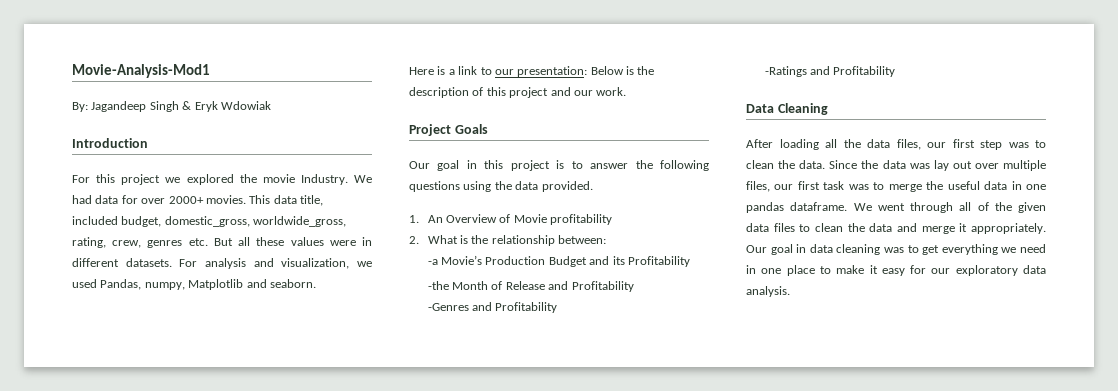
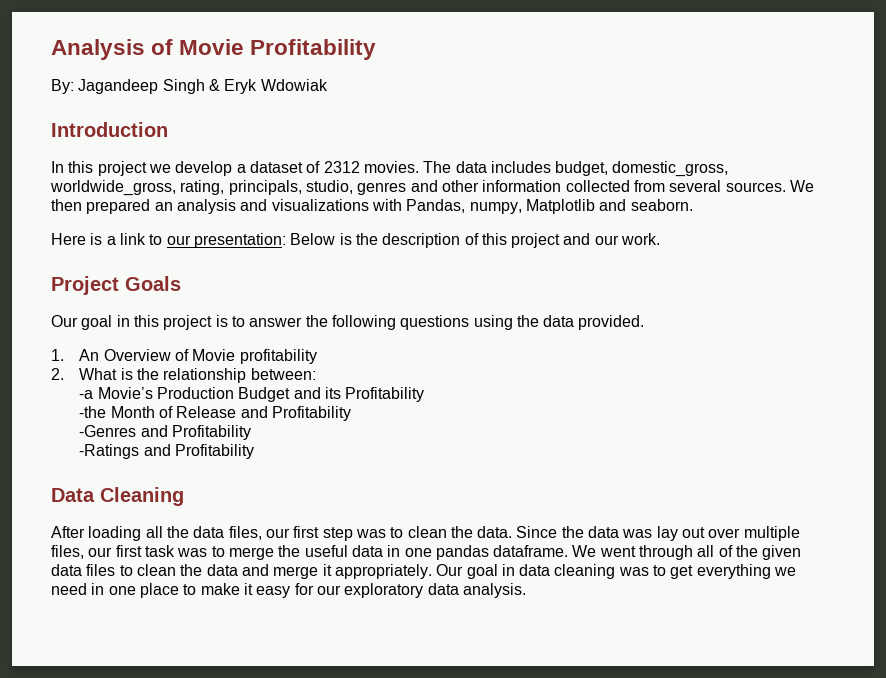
[72,64,210,78] Movie-Analysis-Mod1 -> [51,39,377,60] Analysis of Movie Profitability
[72,175,90,183] For -> [51,161,64,173] In
[186,174,372,185] [72,195,323,206] [72,216,347,227] [72,237,373,248] [72,258,372,269] [72,279,97,288] explored the movie Industry. We had data for over 2000+ movies. This data title, included budget, domestic_gross, worldwide_gross, rating, crew, genres etc. But all these values were in different datasets. For analysis and visualization, we used -> [175,161,729,177] [50,180,814,196] [51,199,402,214] develop a dataset of 2312 movies. The data includes budget, domestic_gross, worldwide_gross, rating, principals, studio, genres and other information collected from several sources. We then prepared an analysis and visualizations with

